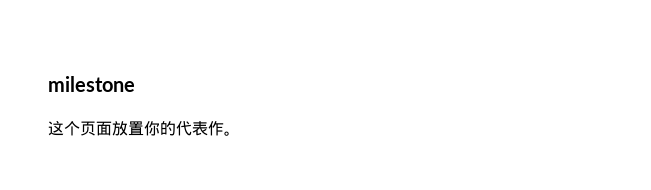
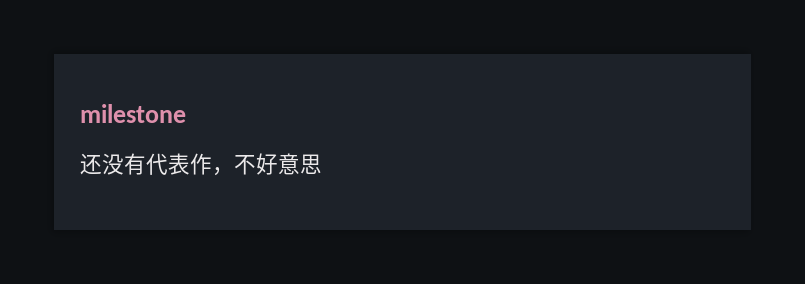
[48,121,240,136] 这个页面放置你的代表作。 -> [80,153,322,176] 还没有代表作，不好意思

